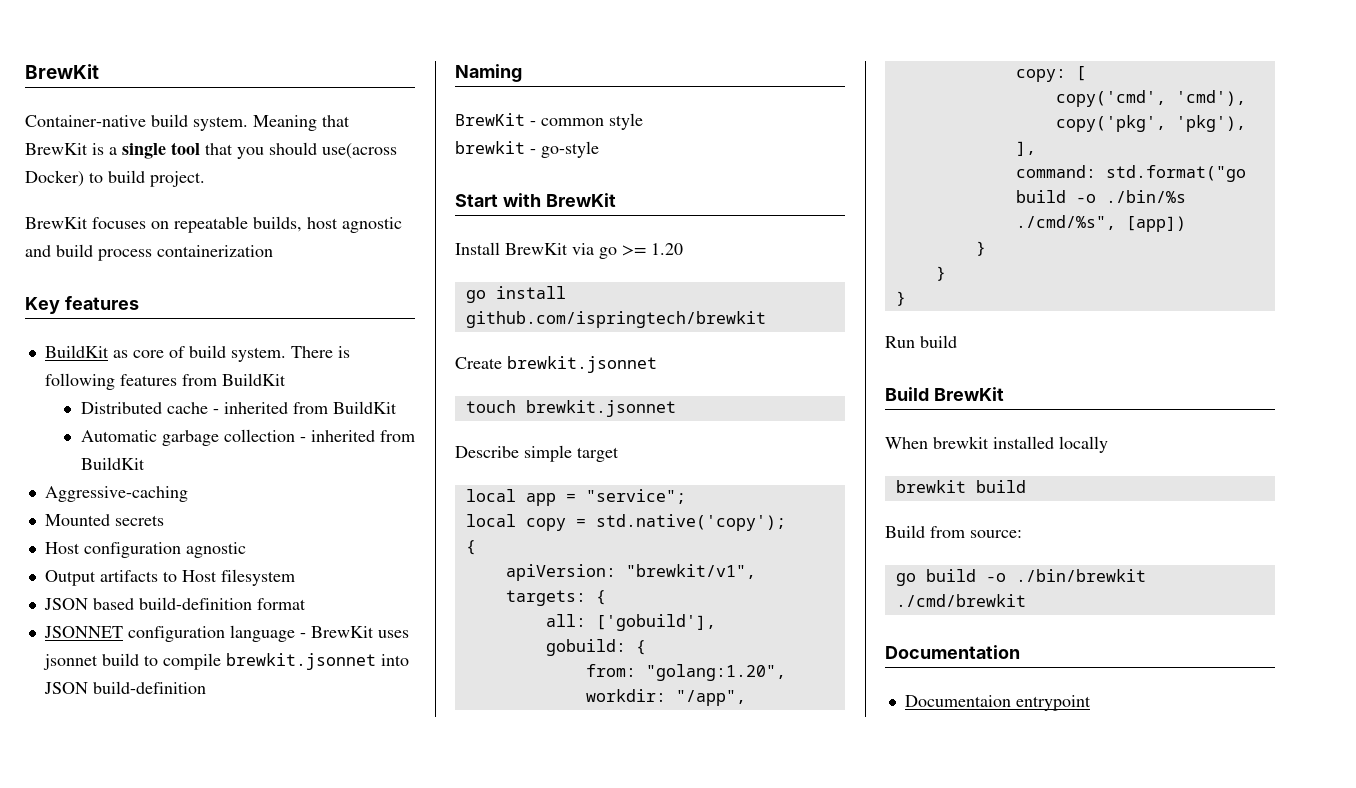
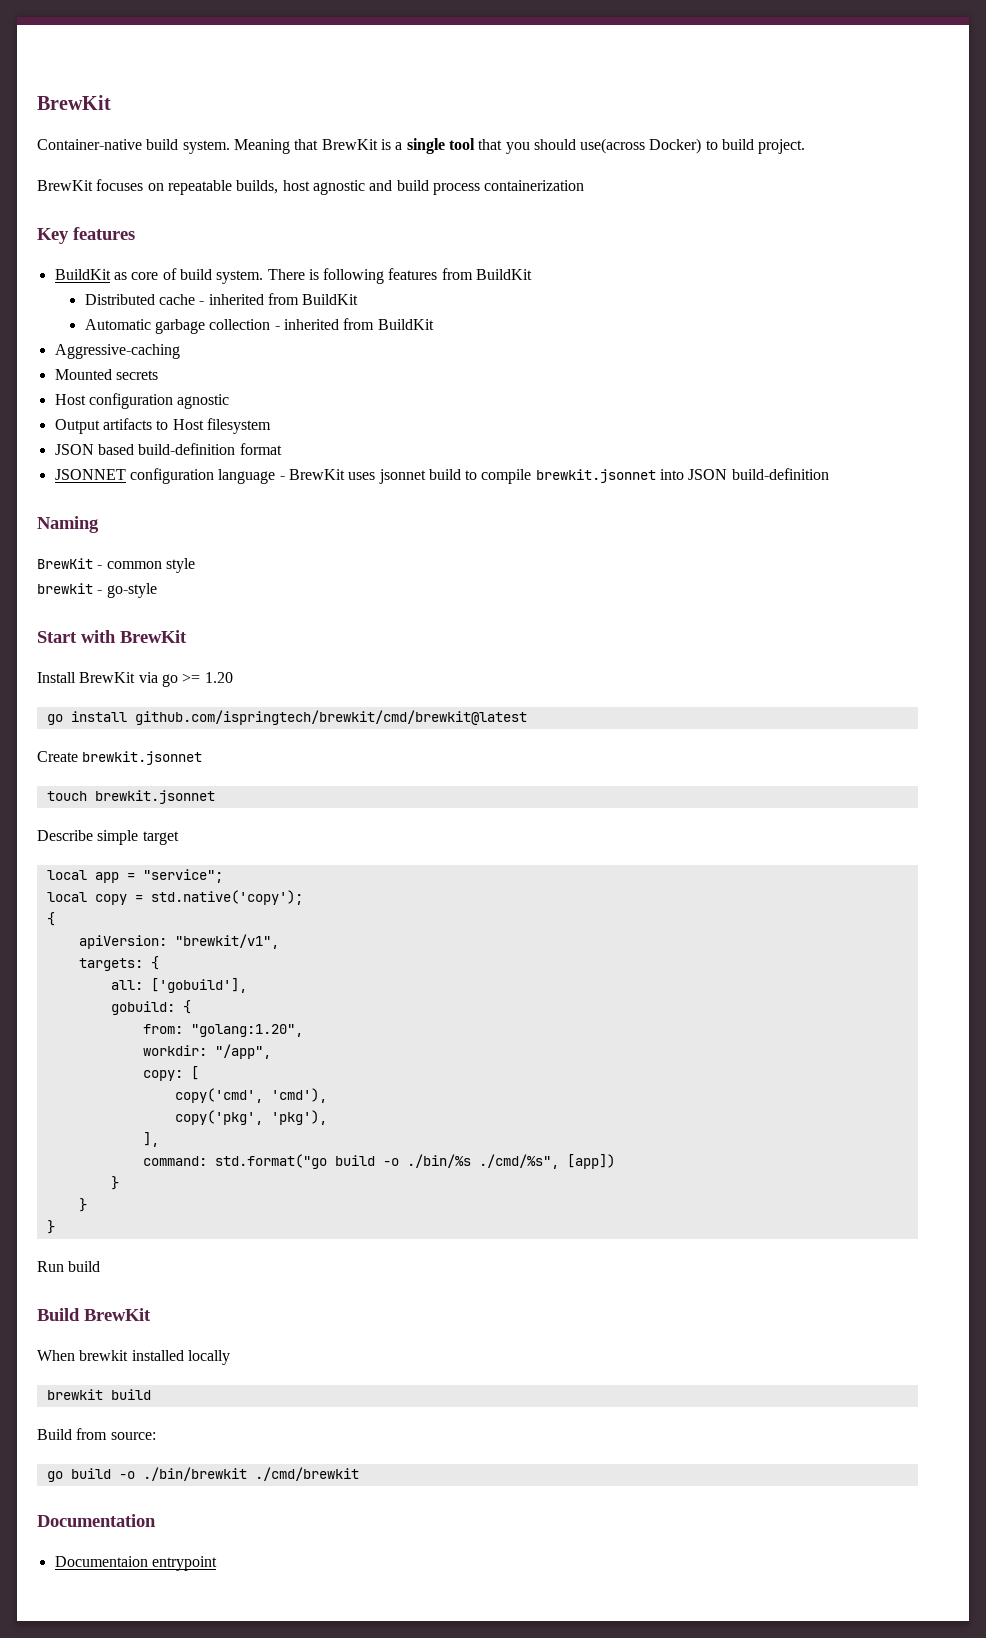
[465,311,766,328] github.com/ispringtech/brewkit -> [134,710,527,725] github.com/ispringtech/brewkit/cmd/brewkit@latest

